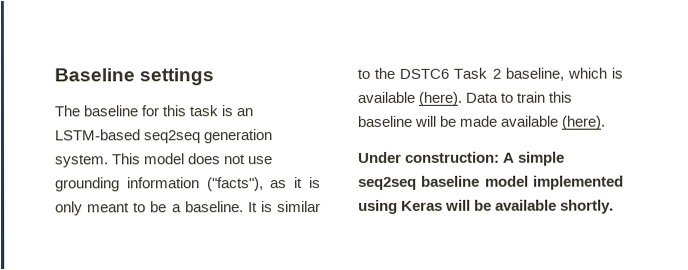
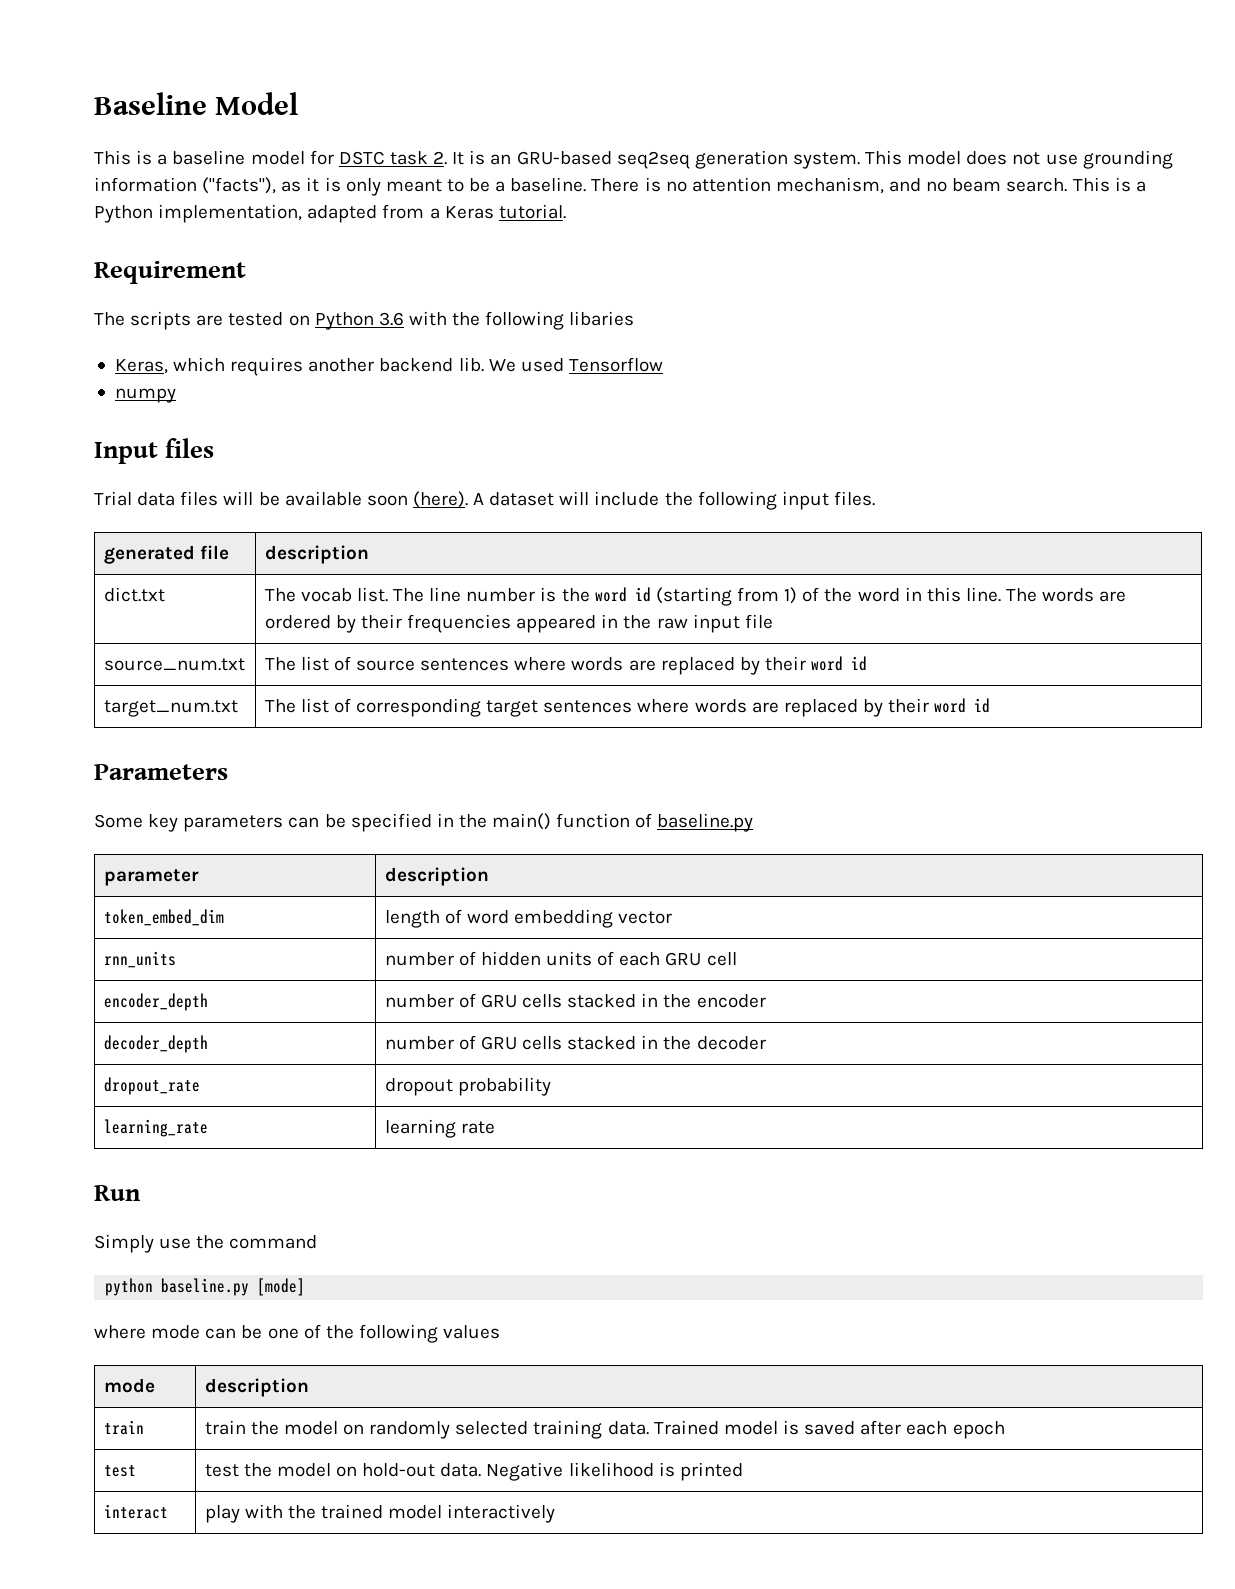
[139,68,215,86] [54,105,219,117] settings // The baseline for this task -> [215,92,299,115] [94,150,465,165] Model // This is a baseline model for DSTC task 2. It
[54,129,141,141] LSTM-based -> [516,151,612,165] GRU-based
[247,201,321,213] [357,67,623,81] [357,91,573,106] [357,115,606,130] [358,151,566,166] [358,175,624,190] [358,199,615,214] It is similar to the DSTC6 Task 2 baseline, which is available (here). Data to train this baseline will be made available (here). // Under construction: A simple seq2seq baseline model implemented using Keras will be available shortly. -> [591,177,1146,194] [94,204,566,223] [94,261,246,284] [94,311,635,330] [114,357,663,376] [114,388,176,403] [94,438,215,464] [94,491,875,510] [103,545,229,564] [264,545,369,564] [103,587,165,602] [264,587,1127,606] [264,614,773,633] [103,658,245,671] [264,656,868,675] [103,700,238,717] [264,698,991,717] [94,764,228,780] [94,813,754,832] [103,869,199,886] [384,867,489,886] [103,909,224,926] [384,909,673,928] [103,951,176,968] [384,951,737,966] [103,993,208,1011] [384,993,766,1008] [103,1035,208,1053] [384,1035,766,1050] [103,1077,200,1095] [384,1077,551,1096] [103,1119,208,1137] [384,1119,495,1138] [94,1185,141,1201] [94,1234,318,1253] [105,1278,306,1296] [94,1324,501,1343] [103,1378,155,1393] [204,1378,309,1397] [103,1420,144,1435] [204,1420,1005,1439] [103,1465,136,1477] [204,1462,743,1481] [103,1504,168,1519] [204,1504,556,1523] There is no attention mechanism, and no beam search. This is a Python implementation, adapted from a Keras tutorial. // Requirement // The scripts are tested on Python 3.6 with the following libaries // Keras, which requires another backend lib. We used Tensorflow // numpy // Input files // Trial data files will be available soon (here). A dataset will include the following input files. // generated file | description // dict.txt | The vocab list. The line number is the word id (starting from 1) of the word in this line. The words are ordered by their frequencies appeared in the raw input file // source_num.txt | The list of source sentences where words are replaced by their word id // target_num.txt | The list of corresponding target sentences where words are replaced by their word id // Parameters // Some key parameters can be specified in the main() function of baseline.py // parameter | description // token_embed_dim | length of word embedding vector // rnn_units | number of hidden units of each GRU cell // encoder_depth | number of GRU cells stacked in the encoder // decoder_depth | number of GRU cells stacked in the decoder // dropout_rate | dropout probability // learning_rate | learning rate // Run // Simply use the command // python baseline.py [mode] // where mode can be one of the following values // mode | description // train | train the model on randomly selected training data. Trained model is saved after each epoch // test | test the model on hold-out data. Negative likelihood is printed // interact | play with the trained model interactively

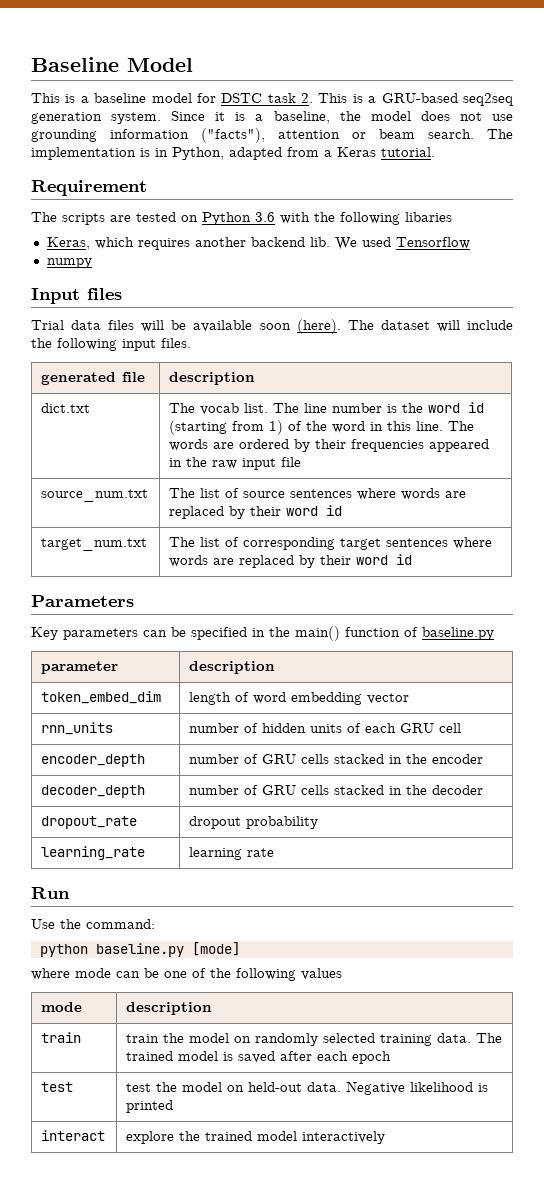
[452,150,512,165] It is an -> [318,93,377,103] This is a
[865,150,903,165] This -> [171,111,361,124] Since it is a baseline, the
[281,177,1146,196] [94,204,303,223] as it is only meant to be a baseline. There is no attention mechanism, and no beam search. This is a Python implementation, -> [278,129,513,139] [31,147,224,160] attention or beam search. The implementation is in Python,
[473,493,485,505] A -> [347,320,374,330] The
[94,814,179,832] Some key -> [31,627,58,640] Key
[94,1234,318,1253] Simply use the command -> [31,919,155,929] Use the command:
[653,1420,719,1435] Trained -> [476,1033,503,1043] [126,1051,174,1061] The trained
[362,1463,436,1477] hold-out -> [248,1082,303,1092] held-out
[204,1504,283,1523] play with -> [126,1131,175,1144] explore

